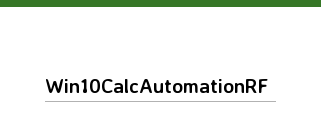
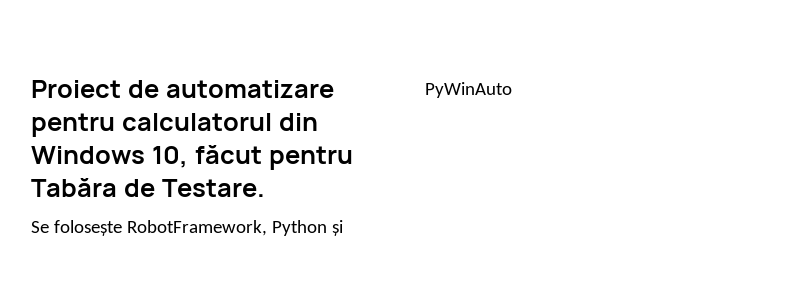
[45,79,268,93] Win10CalcAutomationRF -> [31,80,334,98] [31,113,318,137] [31,145,353,170] [31,178,265,197] [31,220,343,236] [425,82,512,98] Proiect de automatizare pentru calculatorul din Windows 10, făcut pentru Tabăra de Testare. // Se folosește RobotFramework, Python și PyWinAuto

